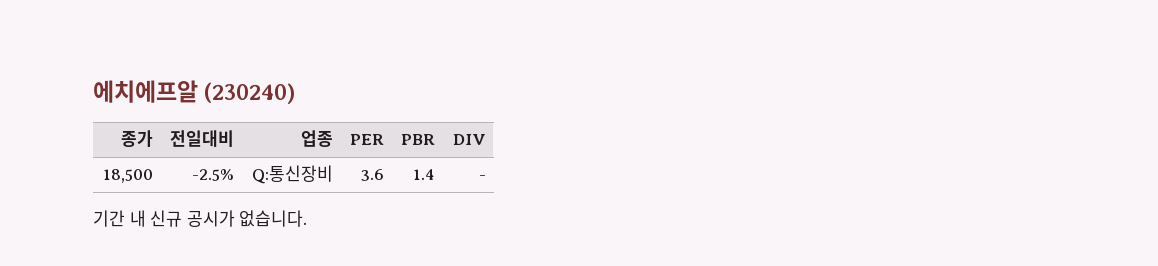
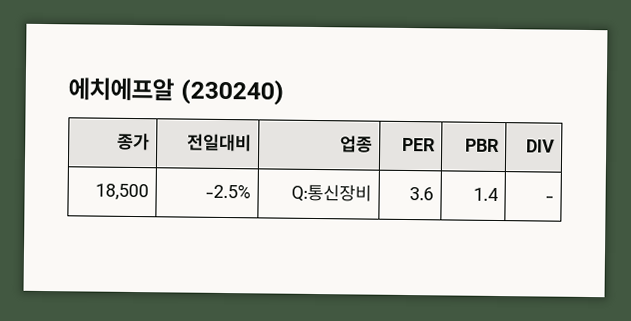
[93,210,308,227] // 기간 내 신규 공시가 없습니다. -> (554, 198) none

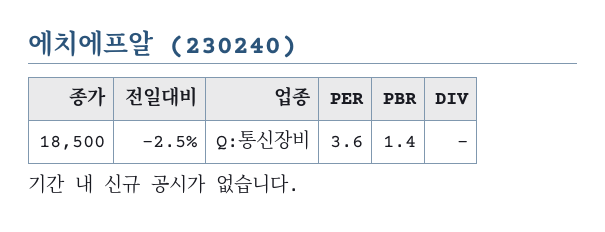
(554, 198) none -> [28,174,299,194] // 기간 내 신규 공시가 없습니다.

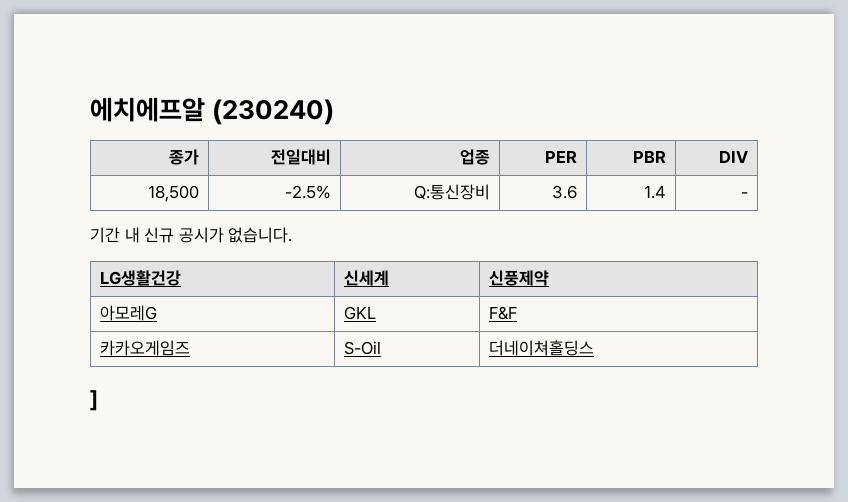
(299, 184) none -> [99,270,181,286] [343,270,389,286] [488,270,549,286] [99,305,157,321] [343,306,376,320] [488,306,517,320] [99,340,190,356] [343,341,381,355] [488,340,594,356] [90,390,98,411] // LG생활건강 | 신세계 | 신풍제약 // 아모레G | GKL | F&F // 카카오게임즈 | S-Oil | 더네이쳐홀딩스 // ]

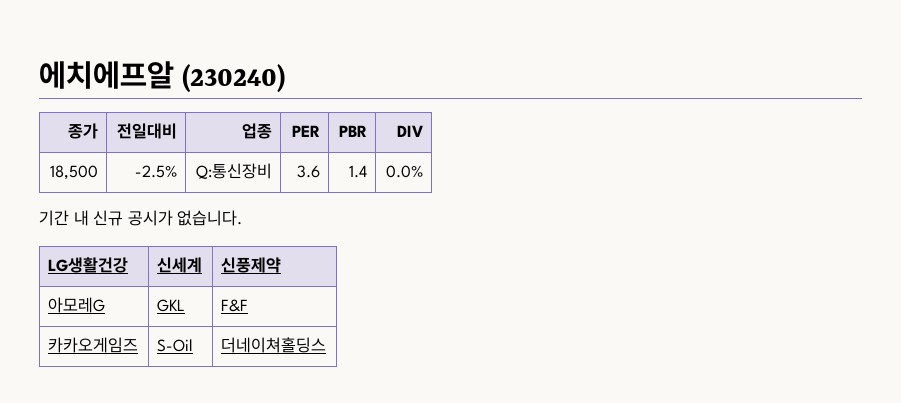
[741,192,749,198] - -> [385,165,423,178] 0.0%
[90,390,98,411] // ] -> (327, 345) none

